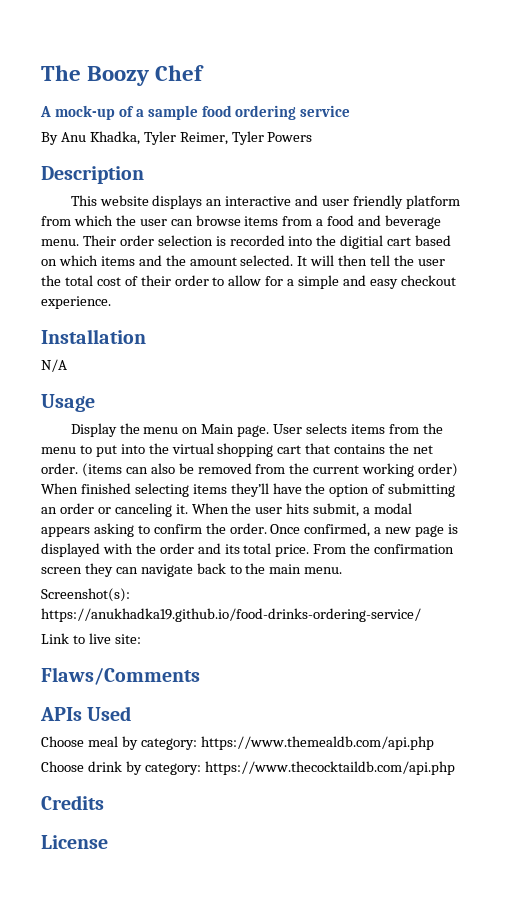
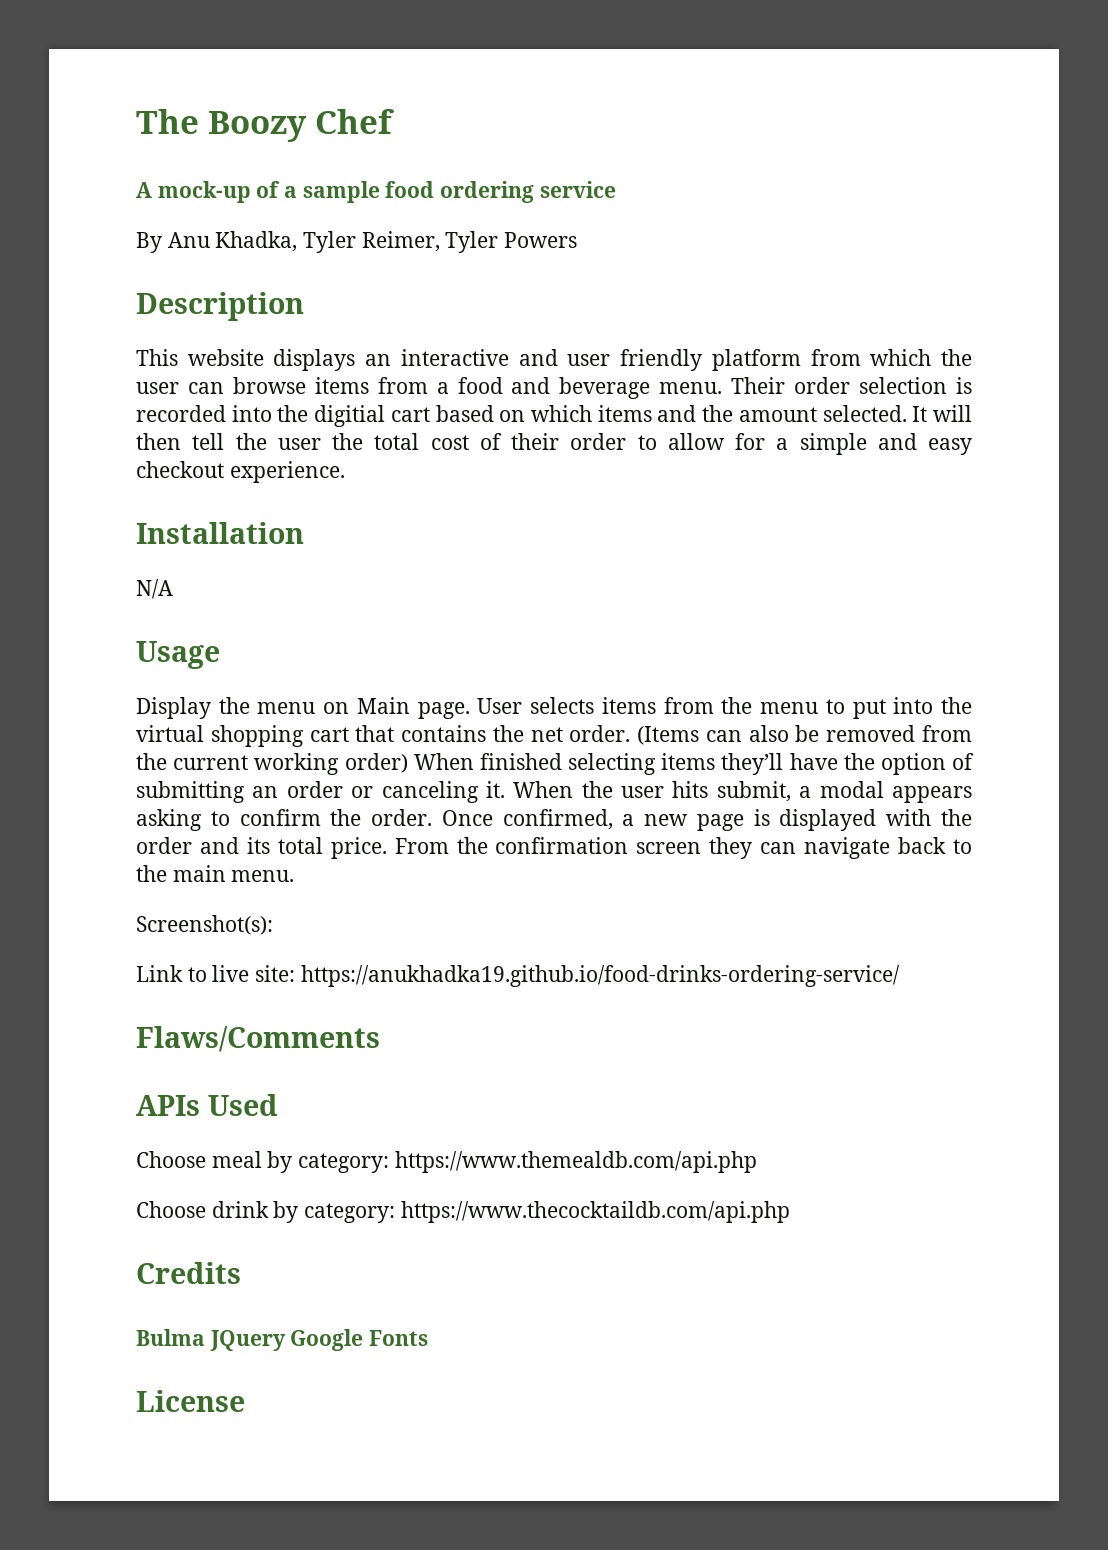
[81,463,122,477] (items -> [637,726,700,745] (Items
[41,608,421,622] https://anukhadka19.github.io/food-drinks-ordering-service/ -> (273, 925) none
(141, 639) none -> [300,965,900,987] https://anukhadka19.github.io/food-drinks-ordering-service/
(104, 802) none -> [136,1329,429,1351] // Bulma JQuery Google Fonts

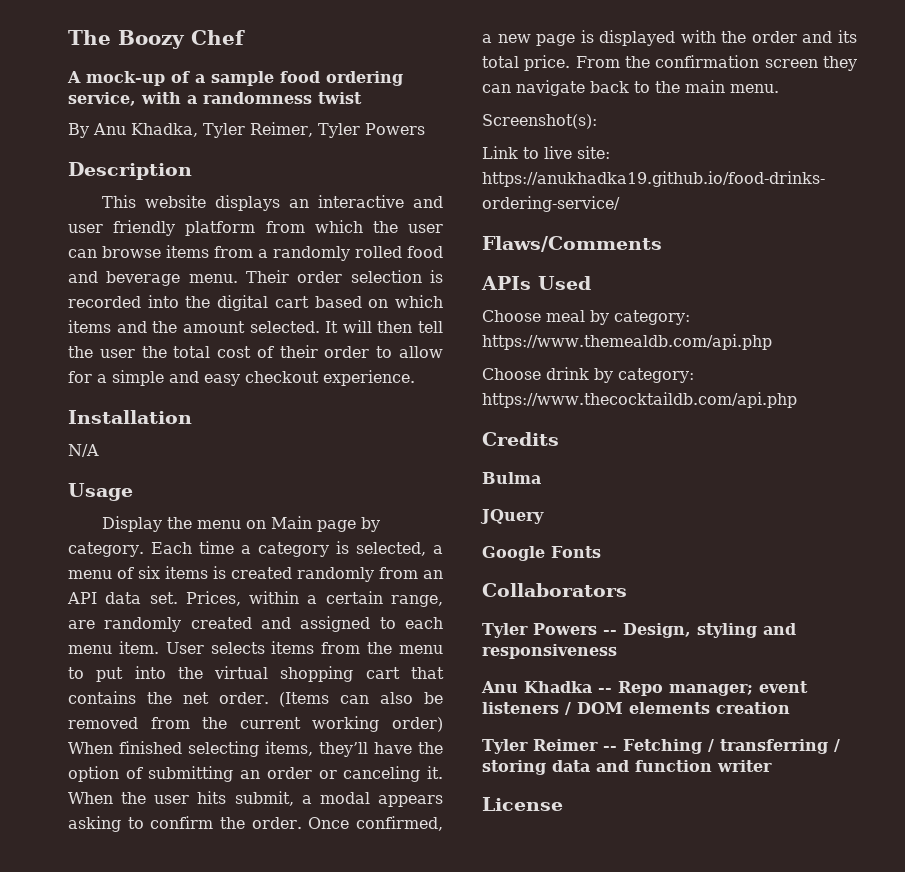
[539,181,616,198] service -> [68,92,362,106] service, with a randomness twist
(449, 388) none -> [273,246,402,261] randomly rolled
[314,405,386,427] digitial -> [217,295,269,311] digital
[417,702,470,719] page. -> [317,517,381,532] [68,541,444,557] [68,566,443,582] [67,591,443,607] [68,616,443,632] [68,641,159,654] page by category. Each time a category is selected, a menu of six items is created randomly from an API data set. Prices, within a certain range, are randomly created and assigned to each menu item.
[661,753,716,770] items -> [265,741,313,756] items,
(205, 1337) none -> (541, 478) //
(286, 1340) none -> (544, 516) //
(429, 1338) none -> [482,583,627,597] [482,623,796,638] [482,644,617,659] [481,681,808,696] [482,702,790,715] [482,739,840,754] [482,760,772,775] // Collaborators // Tyler Powers -- Design, styling and responsiveness // Anu Khadka -- Repo manager; event listeners / DOM elements creation // Tyler Reimer -- Fetching / transferring / storing data and function writer

